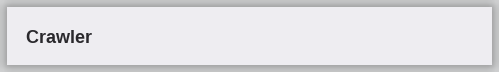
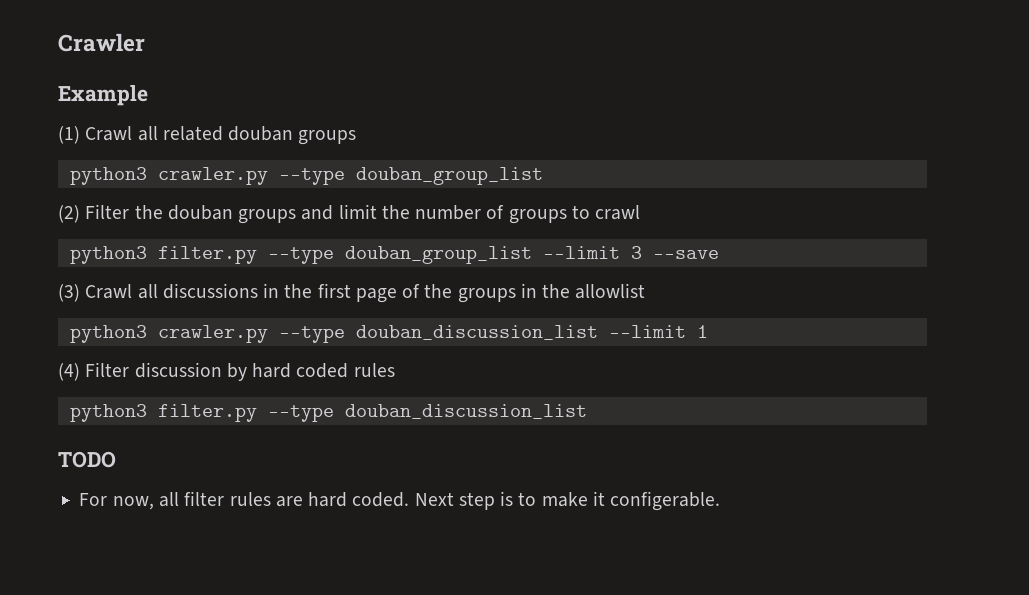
(92, 36) none -> [58,85,148,106] [58,126,357,145] [69,167,543,185] [58,204,641,224] [69,246,719,264] [58,283,646,303] [69,325,708,343] [58,362,395,381] [69,404,587,422] [58,451,116,468] [79,491,721,511] // Example // (1) Crawl all related douban groups // python3 crawler.py --type douban_group_list // (2) Filter the douban groups and limit the number of groups to crawl // python3 filter.py --type douban_group_list --limit 3 --save // (3) Crawl all discussions in the first page of the groups in the allowlist // python3 crawler.py --type douban_discussion_list --limit 1 // (4) Filter discussion by hard coded rules // python3 filter.py --type douban_discussion_list // TODO // For now, all filter rules are hard coded. Next step is to make it configerable.

